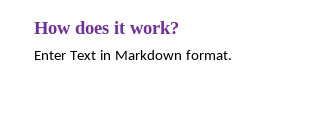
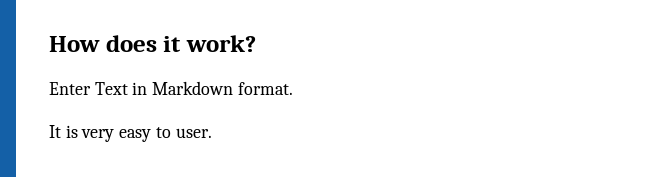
(232, 55) none -> [49,125,212,142] // It is very easy to user.

